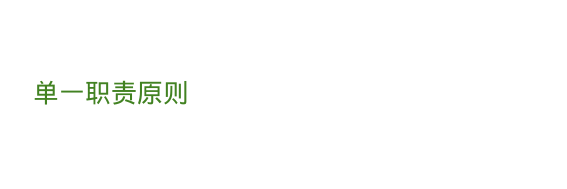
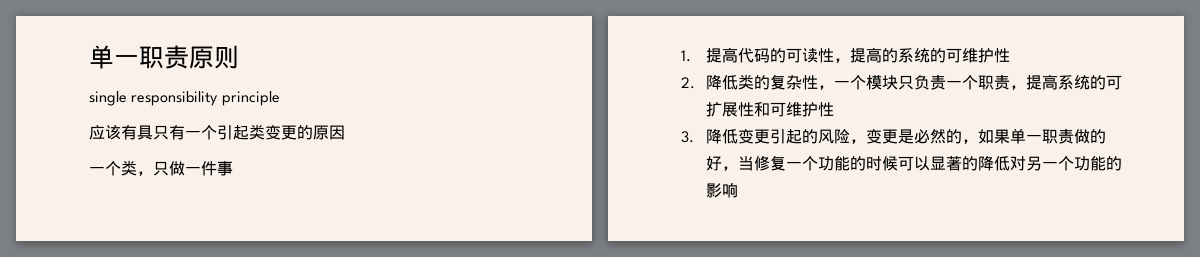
(189, 92) none -> [89,91,280,106] [89,124,345,140] [89,160,233,176] [681,47,1011,63] [681,74,1123,90] [706,102,835,117] [681,128,1107,144] [706,155,1123,171] [706,182,739,198] // single responsibility principle // 应该有具只有一个引起类变更的原因 // 一个类，只做一件事 // 1.提高代码的可读性，提高的系统的可维护性 // 2.降低类的复杂性，一个模块只负责一个职责，提高系统的可扩展性和可维护性 // 3.降低变更引起的风险，变更是必然的，如果单一职责做的好，当修复一个功能的时候可以显著的降低对另一个功能的影响

